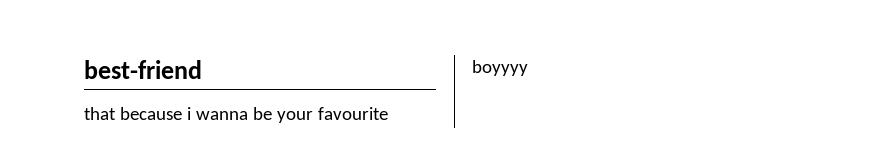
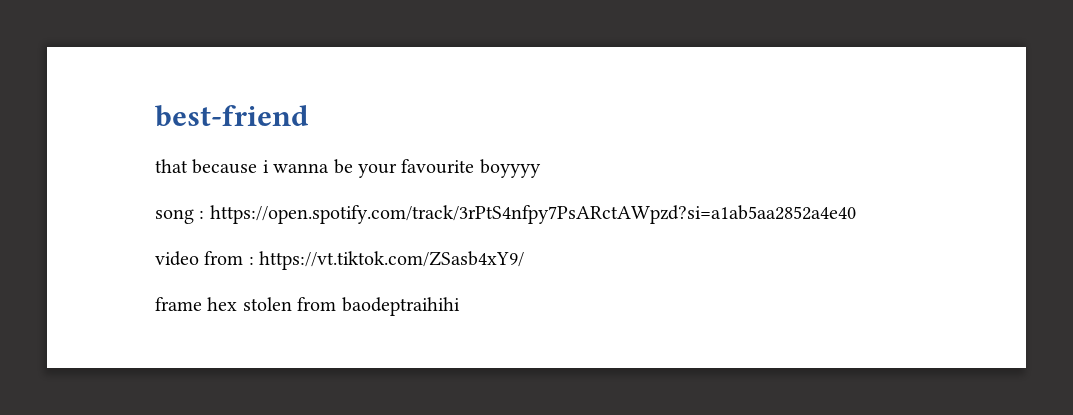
(528, 68) none -> [155,205,856,224] [155,251,525,270] [155,297,460,316] // song : https://open.spotify.com/track/3rPtS4nfpy7PsARctAWpzd?si=a1ab5aa2852a4e40 // video from : https://vt.tiktok.com/ZSasb4xY9/ // frame hex stolen from baodeptraihihi

